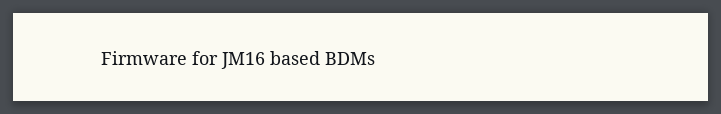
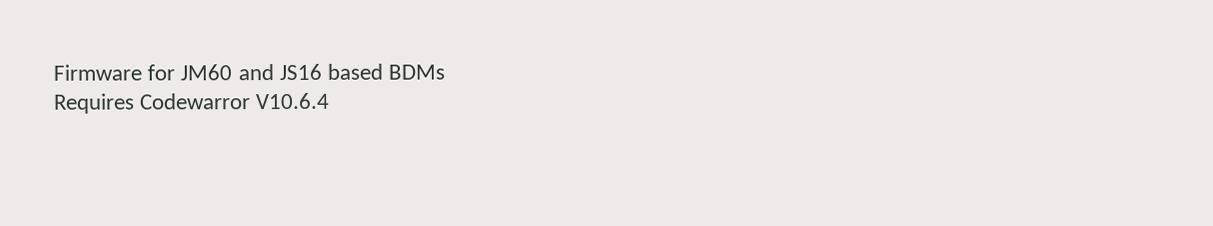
[221,52,265,69] JM16 -> [180,63,322,81] JM60 and JS16
(375, 58) none -> [53,92,330,114] // Requires Codewarror V10.6.4

